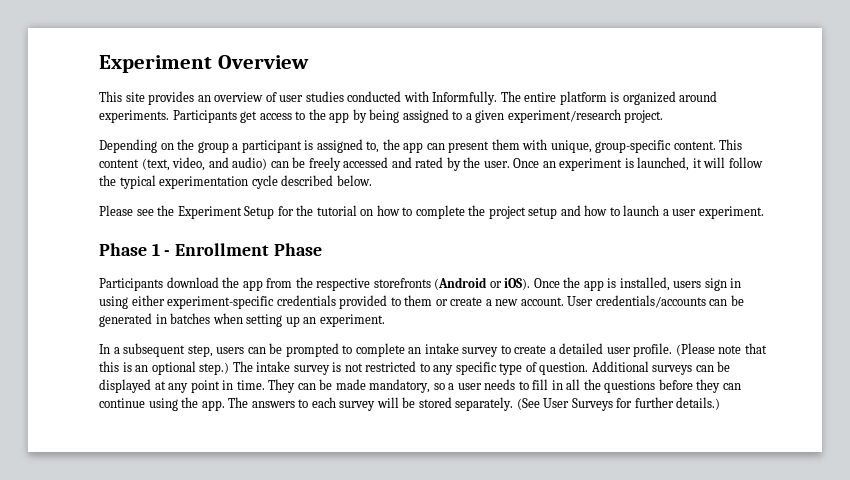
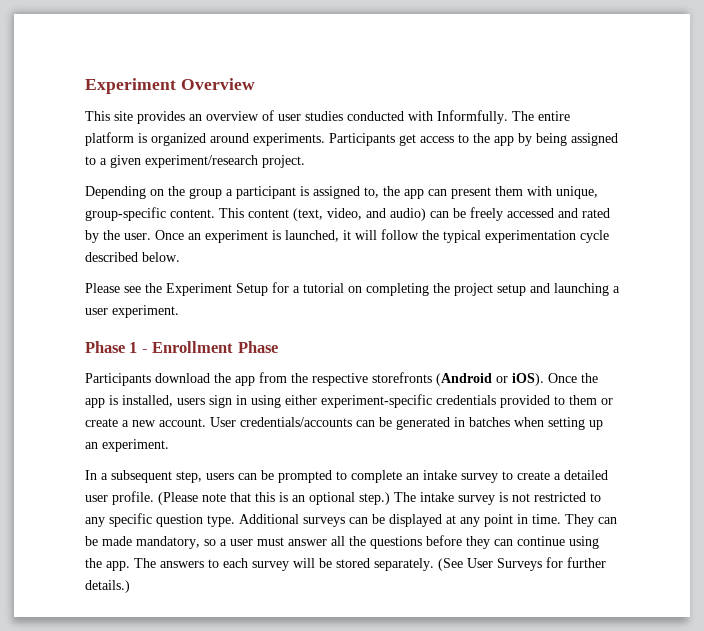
[296,205,314,216] the -> [293,286,300,293] a
[376,205,465,219] how to complete -> [366,283,429,296] completing
[584,205,660,216] how to launch -> [554,283,609,296] launching
[499,362,589,375] type of question. -> [156,514,235,527] question type.
[484,379,563,390] needs to fill in -> [257,537,327,546] must answer

